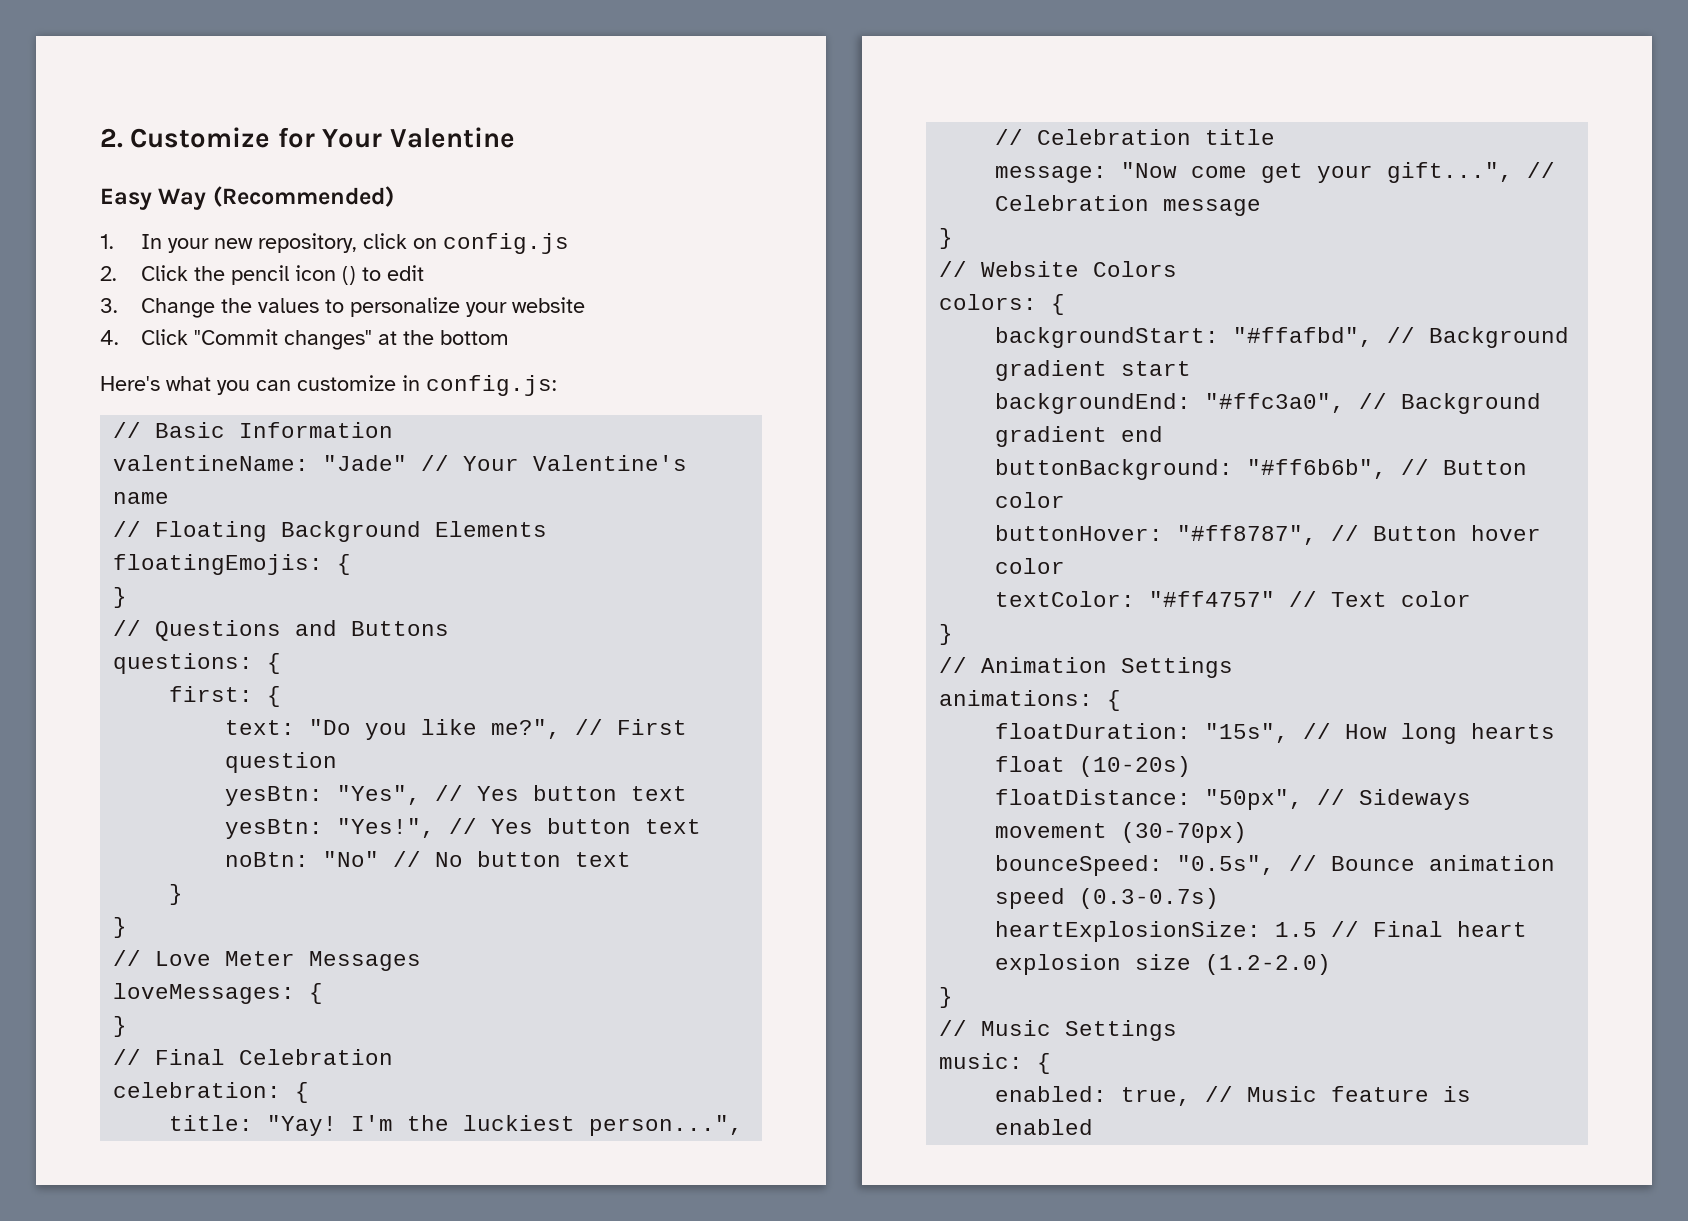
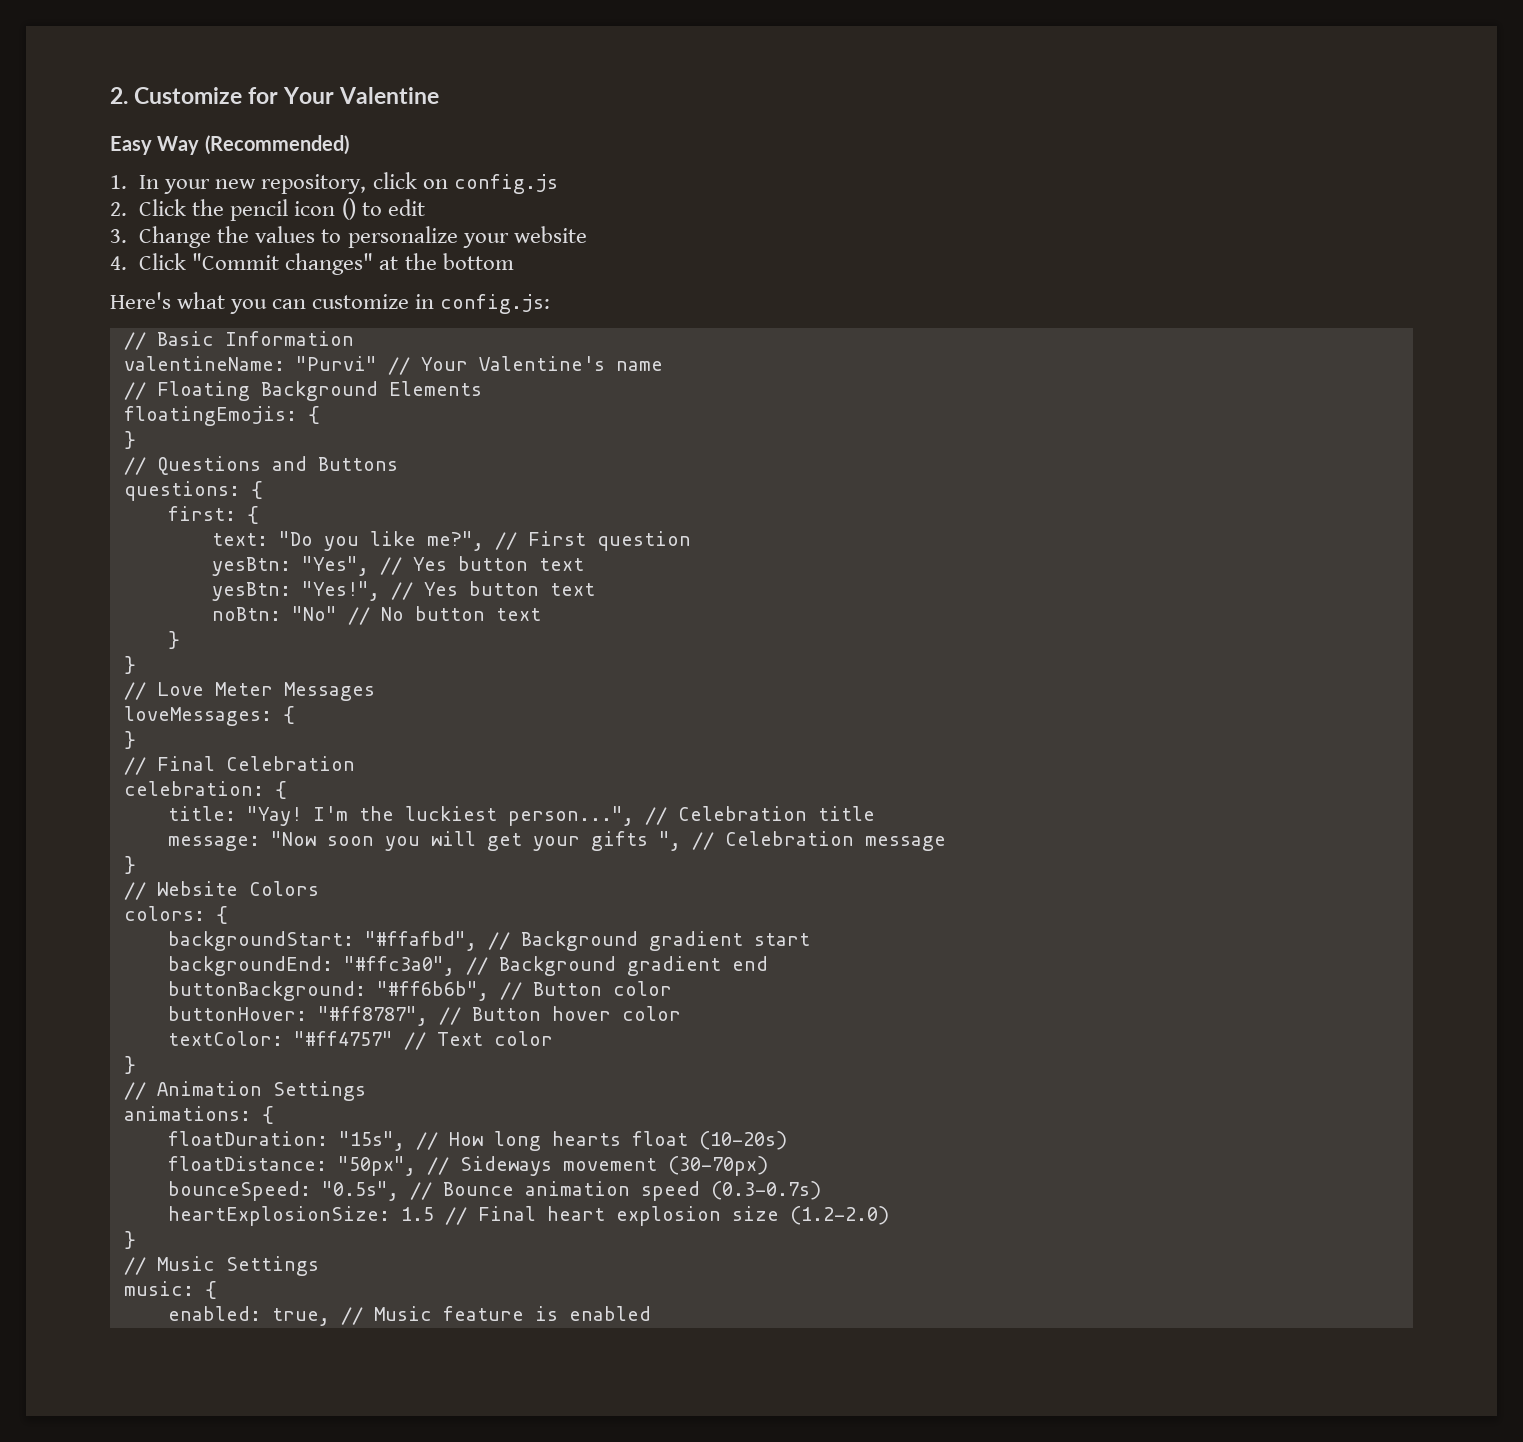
[323,455,408,471] "Jade" -> [295,356,377,371] "Purvi"
[1191,162,1514,183] come get your gift...", -> [326,831,681,851] soon you will get your gifts ",

